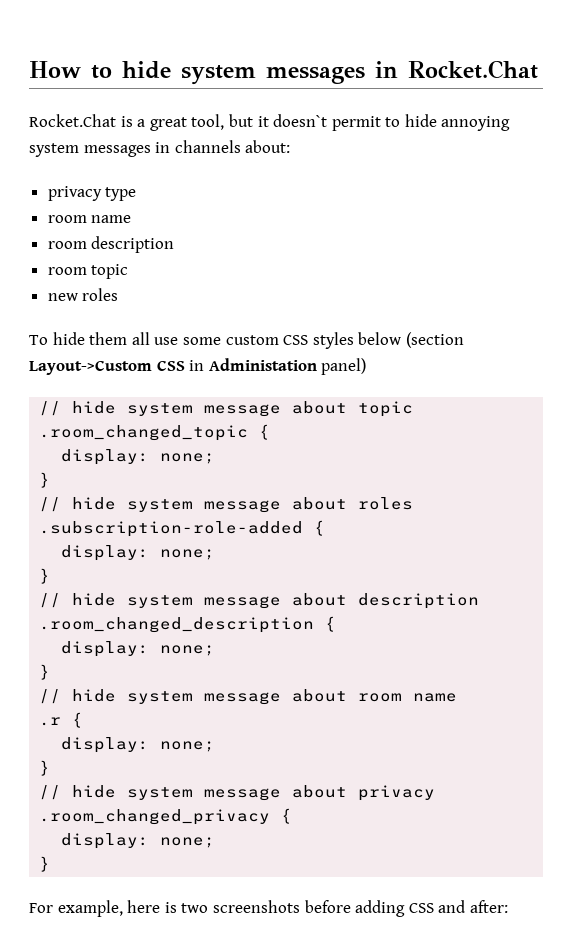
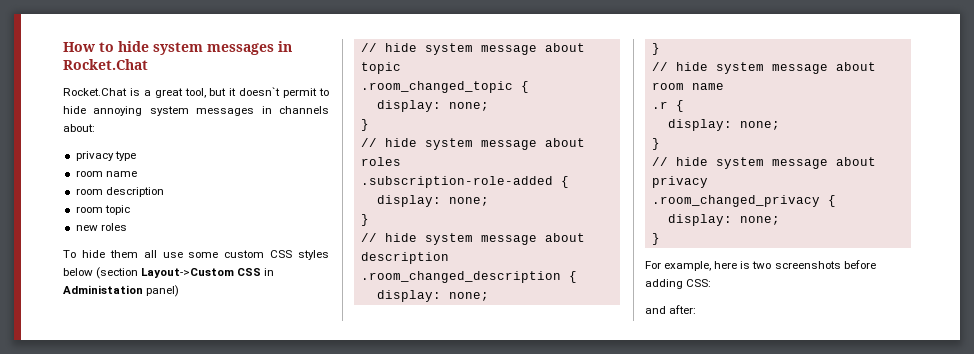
[408,903,434,913] CSS -> [686,279,712,287] CSS: //

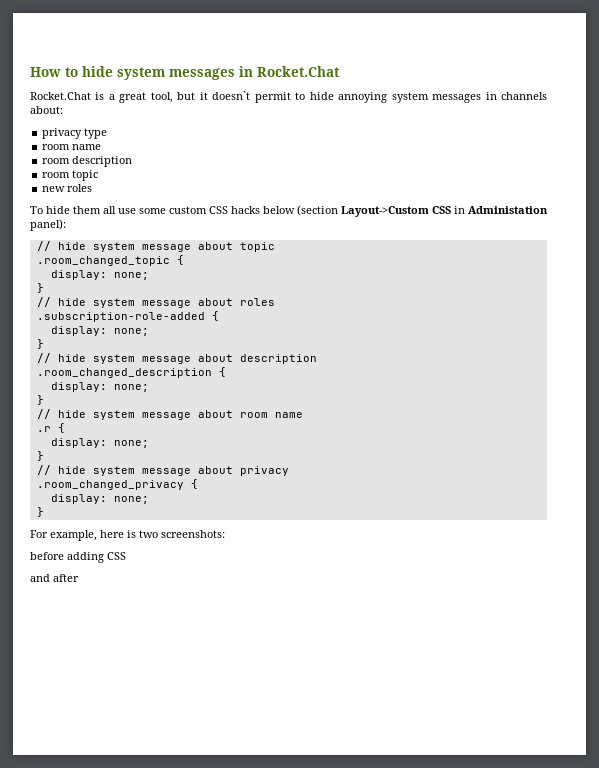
[298,250,329,260] styles -> [231,206,260,214] hacks
[146,285,180,297] panel) -> [30,219,66,231] panel):
[774,261,841,269] screenshots -> [161,530,225,538] screenshots: //
[686,279,712,287] CSS: -> [107,552,126,560] CSS
[669,305,697,314] after: -> [53,574,79,582] after

